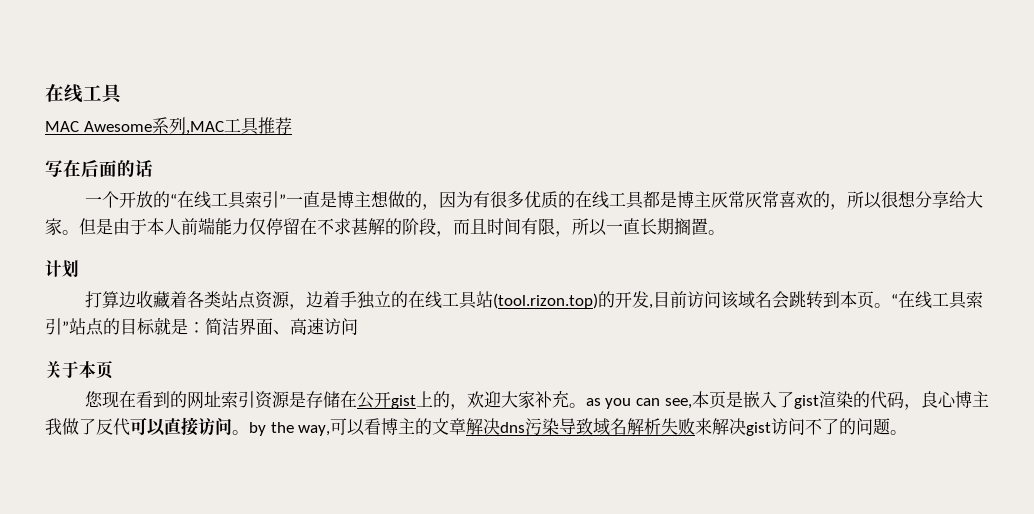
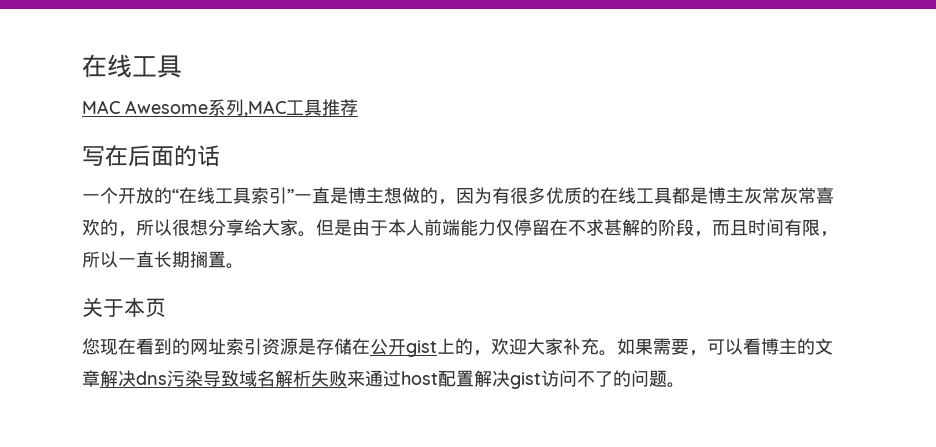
[45,260,79,278] [84,291,983,310] [45,317,358,336] // 计划 // 打算边收藏着各类站点资源，边着手独立的在线工具站(tool.rizon.top)的开发,目前访问该域名会跳转到本页。“在线工具索引”站点的目标就是：简洁界面、高速访问 -> (244, 266) none
[585,391,989,410] [45,417,331,436] as you can see,本页是嵌入了gist渲染的代码，良心博主我做了反代可以直接访问。by the way, -> [617,338,707,356] 如果需要，
(713, 426) none -> [365,370,474,387] 通过host配置

